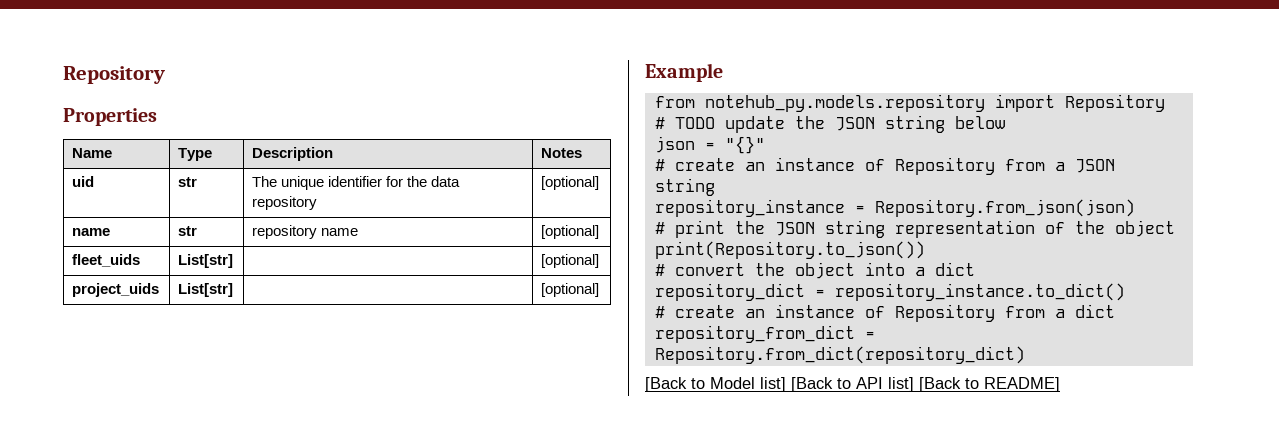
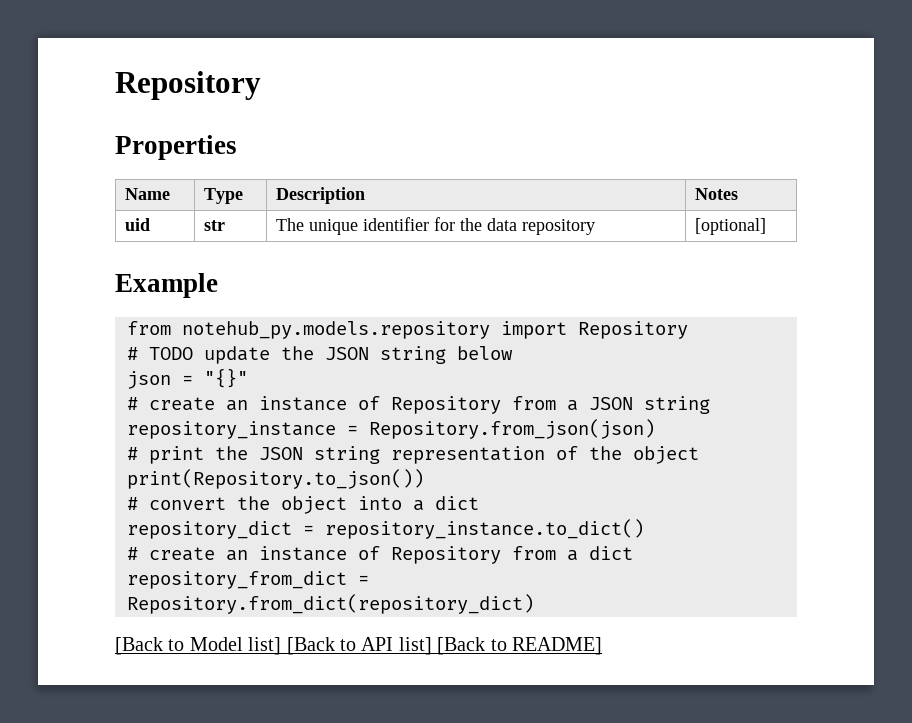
[72,228,111,236] [178,226,198,236] [252,225,359,239] [541,225,600,239] [72,254,141,267] [178,254,234,268] [541,254,600,268] [72,283,160,297] [178,283,234,297] [541,283,600,297] // name | str | repository name | [optional] // fleet_uids | List[str] | | [optional] // project_uids | List[str] | | [optional] -> (766, 226) none

